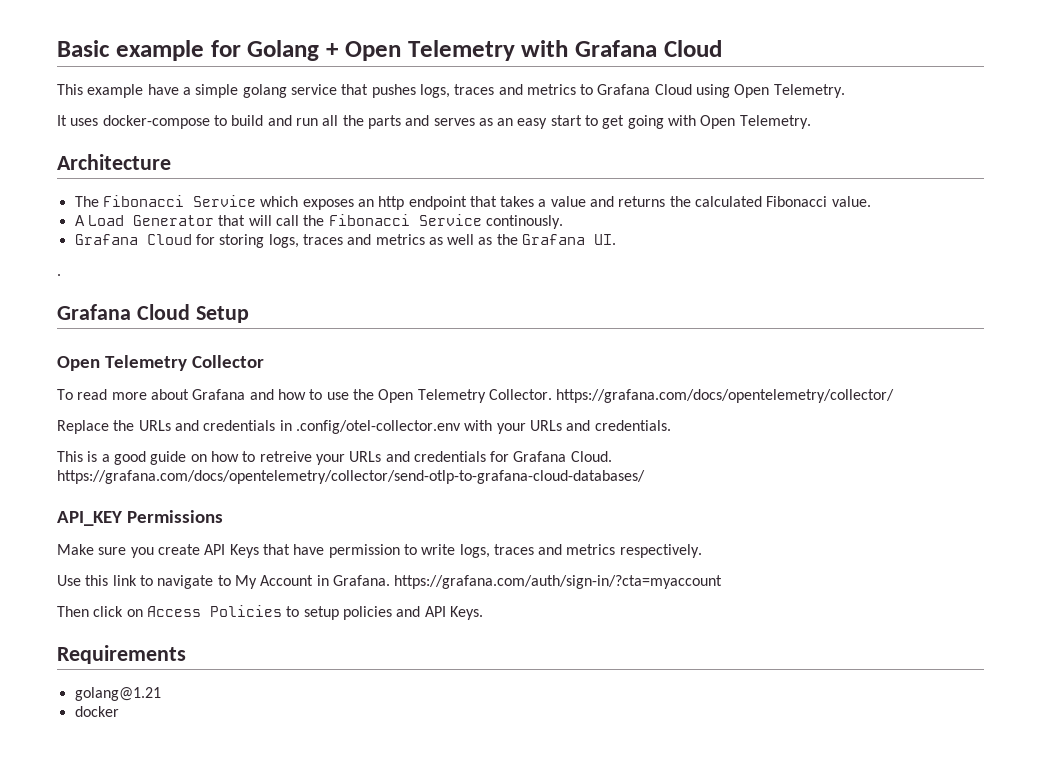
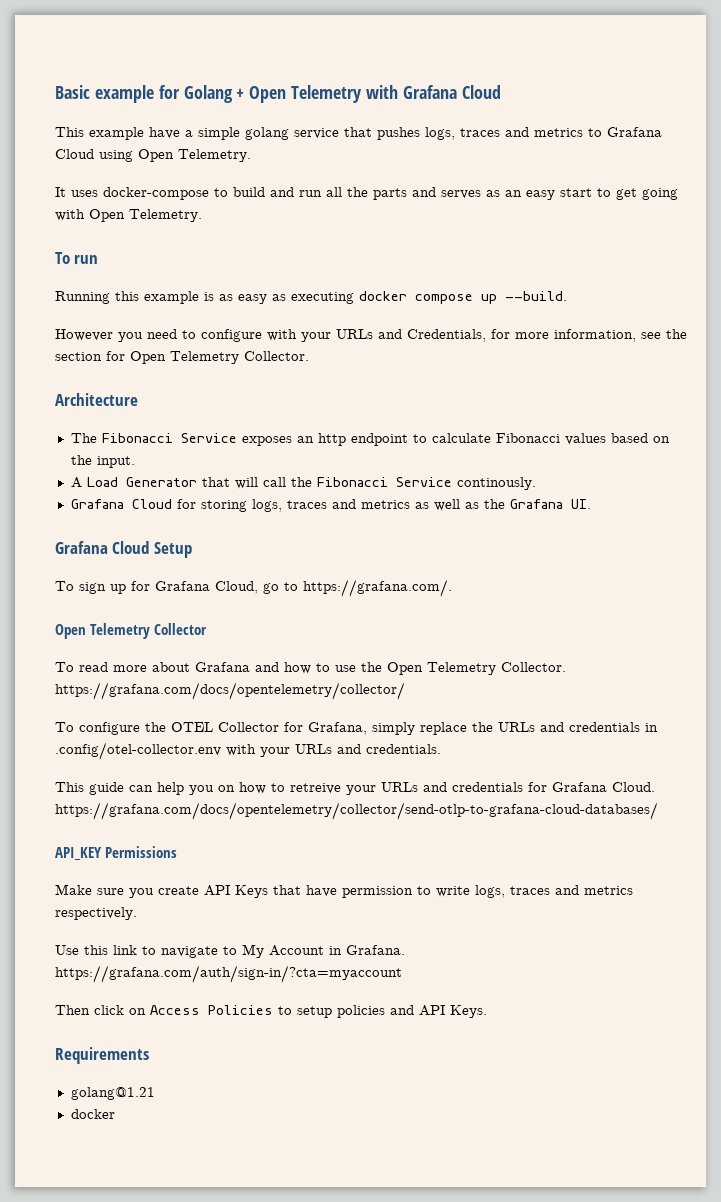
(811, 122) none -> [55,252,99,264] [55,291,567,304] [55,329,687,342] [55,351,309,364] // To run // Running this example is as easy as executing docker compose up --build. // However you need to configure with your URLs and Credentials, for more information, see the section for Open Telemetry Collector.
[260,196,299,207] which -> (237, 438) none
[469,196,871,207] that takes a value and returns the calculated Fibonacci value. -> [412,433,670,445] [70,455,135,468] to calculate Fibonacci values based on the input.
[57,274,61,276] // . -> (591, 504) none
(249, 314) none -> [55,579,452,597] // To sign up for Grafana Cloud, go to https://grafana.com/.
[57,420,109,434] Replace -> [55,722,467,735] To configure the OTEL Collector for Grafana, simply replace
[87,451,187,465] is a good guide -> [89,782,214,795] guide can help you

